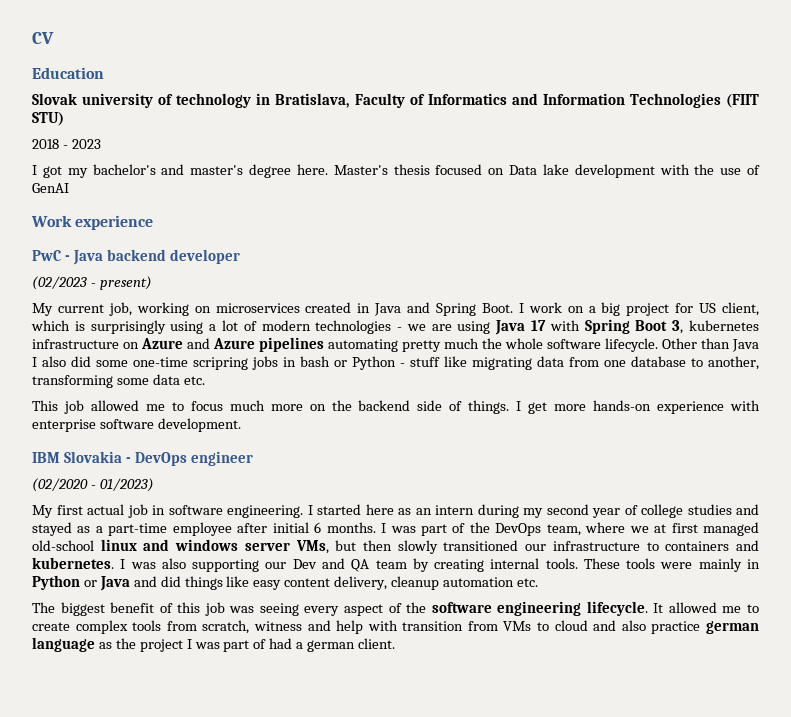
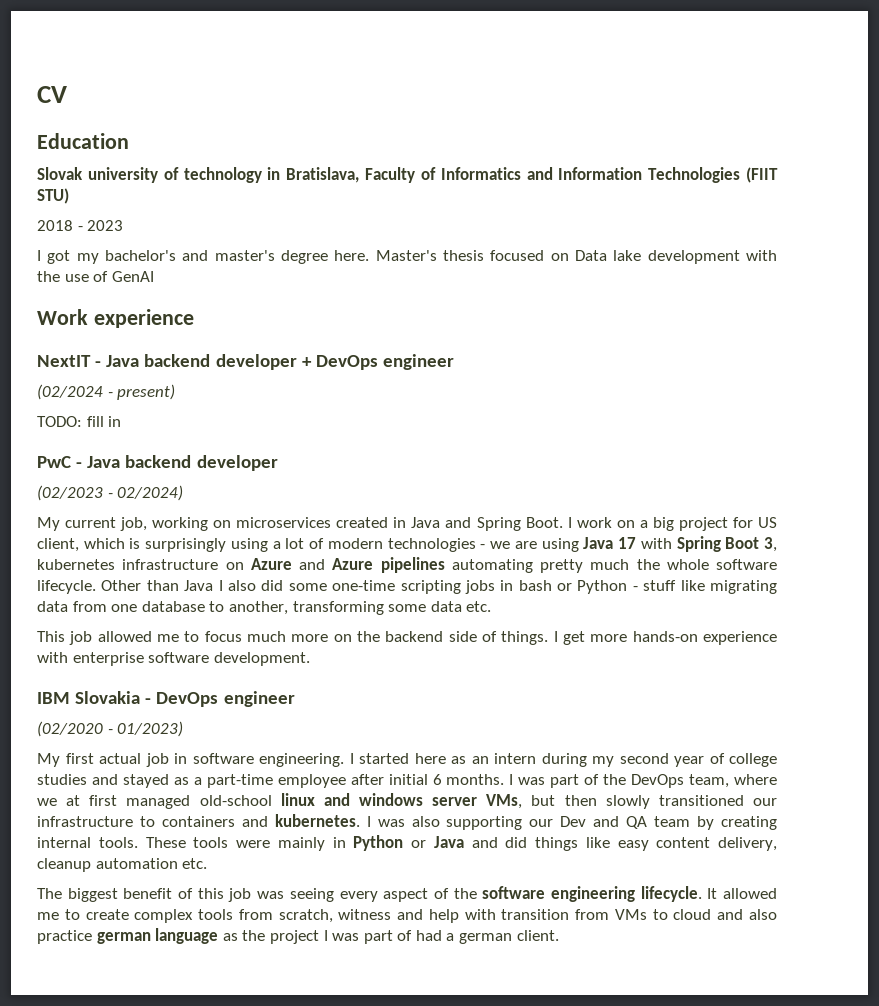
(154, 222) none -> [37,354,454,370] [37,384,176,400] [37,416,122,427] // NextIT - Java backend developer + DevOps engineer // (02/2024 - present) // TODO: fill in
[99,276,152,290] present) -> [117,485,184,501] 02/2024)
[193,357,248,370] scripring -> [400,580,461,594] scripting

